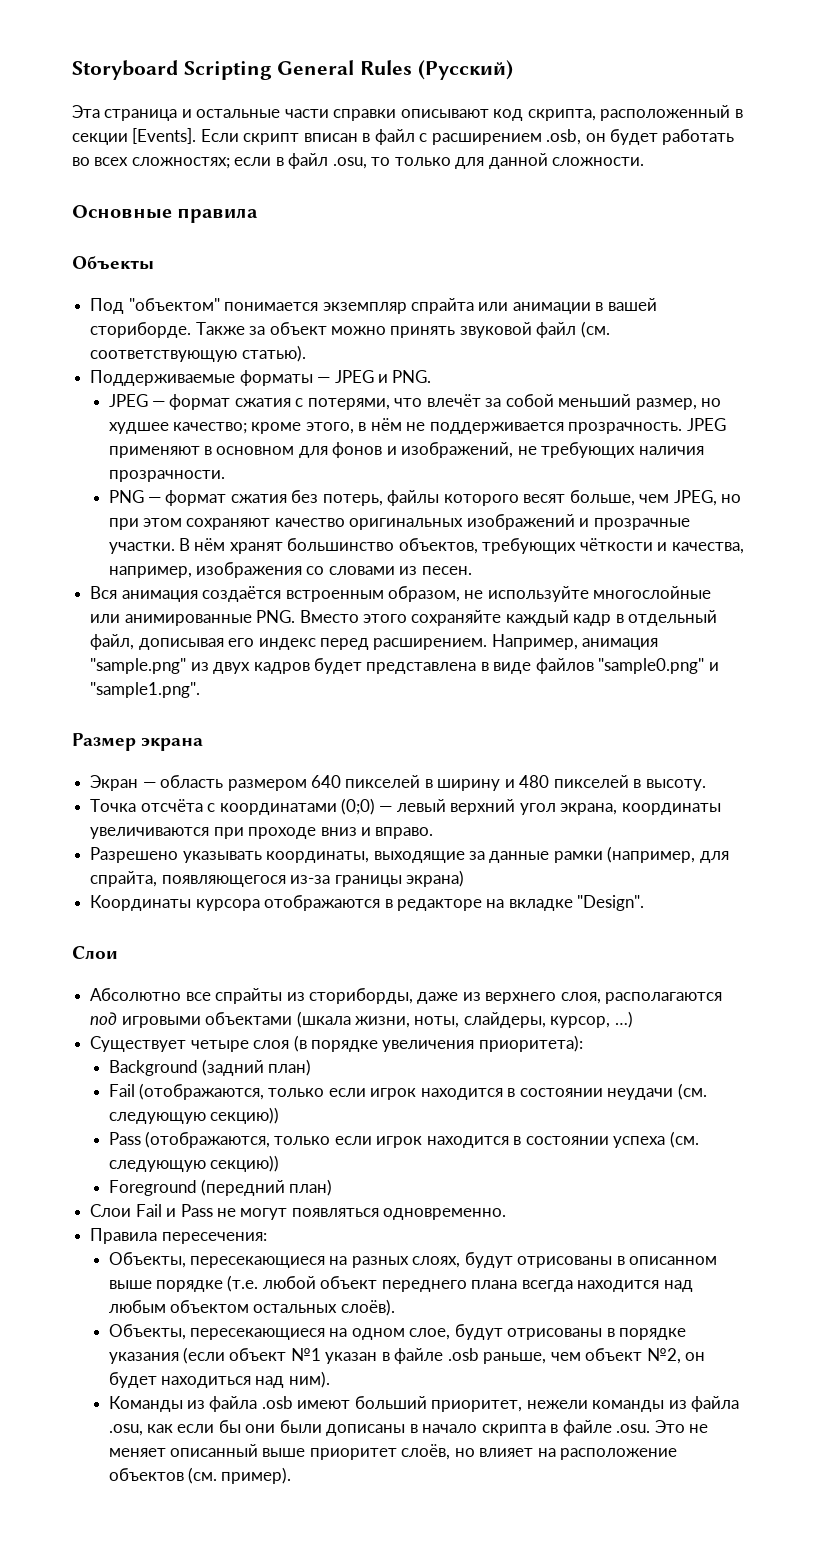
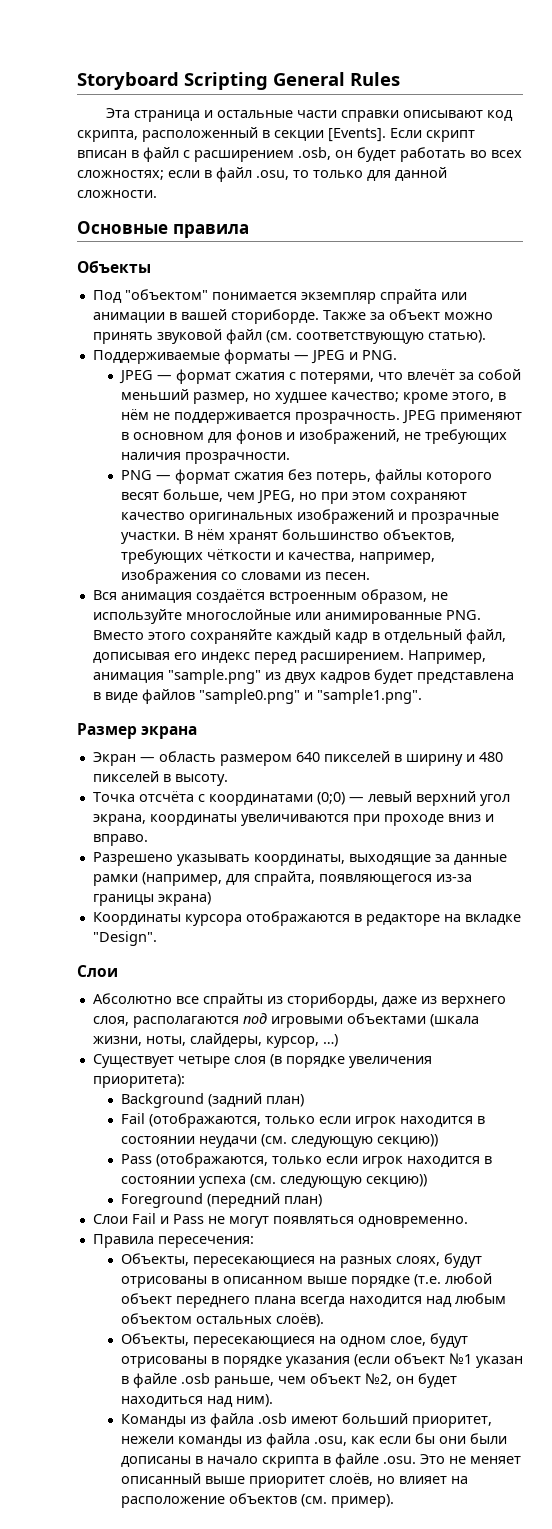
[417,60,513,80] (Русский) -> (400, 79) none

